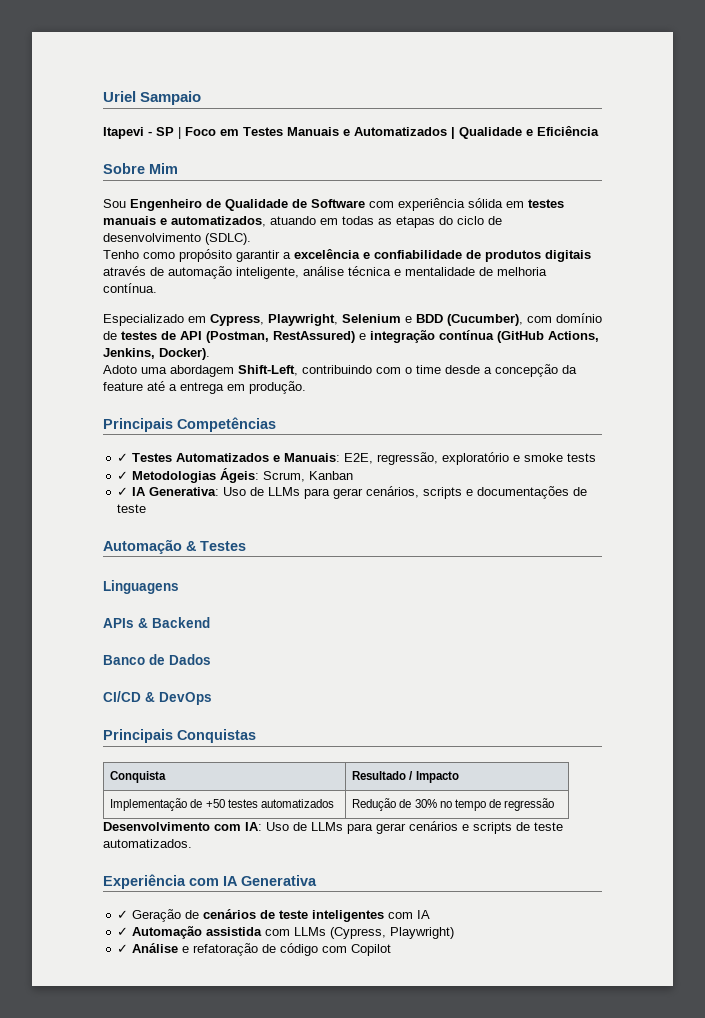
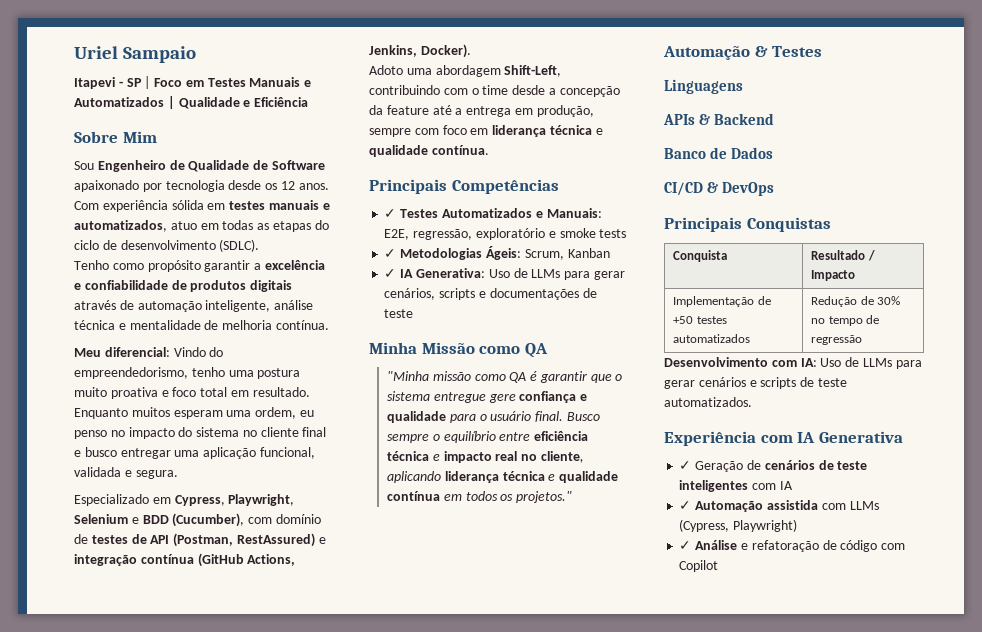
[369,201,394,208] com -> [74,180,329,192] [74,201,99,210] apaixonado por tecnologia desde os 12 anos. Com
[270,216,316,225] atuando -> [170,221,197,230] atuo
(157, 288) none -> [74,347,224,357] [74,367,301,379] [74,387,310,399] [74,407,314,419] [74,427,327,439] [74,447,315,459] [74,467,178,479] // Meu diferencial: Vindo do empreendedorismo, tenho uma postura muito proativa e foco total em resultado. Enquanto muitos esperam uma ordem, eu penso no impacto do sistema no cliente final e busco entregar uma aplicação funcional, validada e segura.
[249,381,306,394] produção. -> [536,105,594,117] [369,125,603,137] [369,145,489,157] produção, sempre com foco em liderança técnica e qualidade contínua.
(147, 508) none -> [369,342,548,358] [386,371,623,383] [386,391,588,403] [386,411,600,423] [386,431,589,443] [386,451,584,463] [386,471,619,483] [386,491,573,503] // Minha Missão como QA // "Minha missão como QA é garantir que o sistema entregue gere confiança e qualidade para o usuário final. Busco sempre o equilíbrio entre eficiência técnica e impacto real no cliente, aplicando liderança técnica e qualidade contínua em todos os projetos."

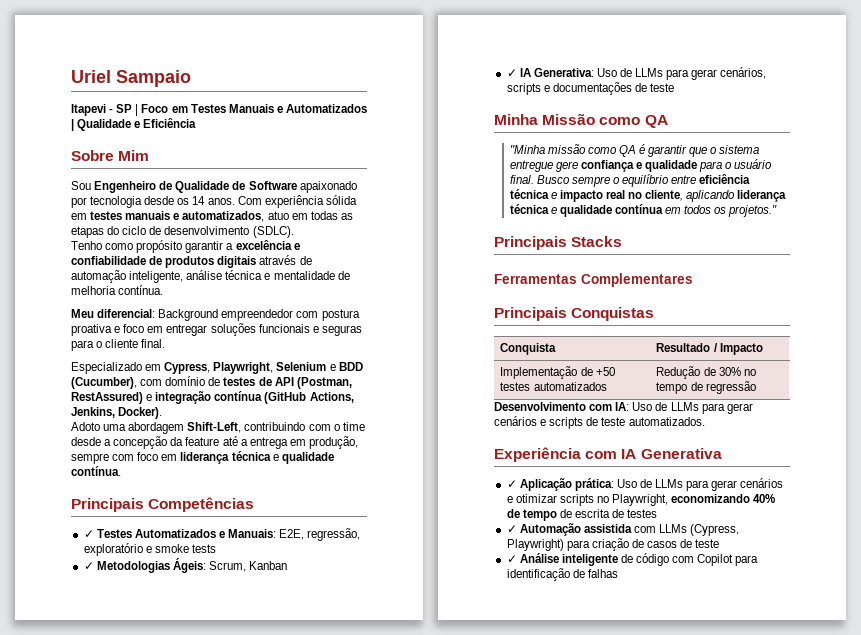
[280,181,295,190] 12 -> [192,196,206,205] 14
[173,347,224,357] [74,367,301,379] [74,387,310,399] [74,407,314,419] [74,427,327,439] [74,447,315,459] [74,467,178,479] Vindo do empreendedorismo, tenho uma postura muito proativa e foco total em resultado. Enquanto muitos esperam uma ordem, eu penso no impacto do sistema no cliente final e busco entregar uma aplicação funcional, validada e segura. -> [158,309,360,321] [71,323,362,336] [71,339,166,351] Background empreendedor com postura proativa e foco em entregar soluções funcionais e seguras para o cliente final.
[663,46,823,60] [664,79,743,94] [663,113,775,125] [664,147,774,159] [664,182,775,196] Automação & Testes // Linguagens // APIs & Backend // Banco de Dados // CI/CD & DevOps -> [494,236,623,250] [494,273,693,287] Principais Stacks // Ferramentas Complementares
[695,460,868,472] [679,480,793,492] Geração de cenários de teste inteligentes com IA -> [519,478,784,491] [506,494,776,506] [506,509,658,521] Aplicação prática: Uso de LLMs para gerar cenários e otimizar scripts no Playwright, economizando 40% de tempo de escrita de testes
(798, 525) none -> [566,538,720,551] para criação de casos de teste
[740,540,819,552] e refatoração -> [561,554,618,566] inteligente
(719, 566) none -> [735,555,759,566] [506,568,618,581] para identificação de falhas

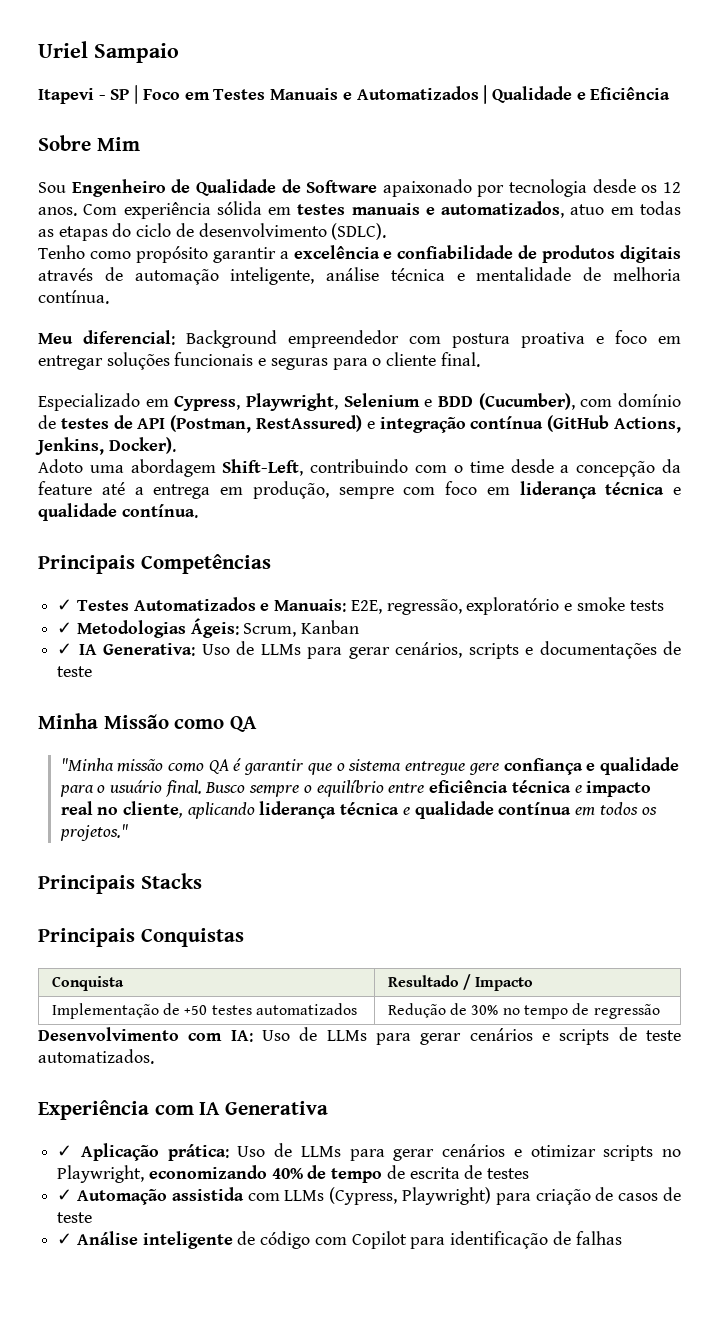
[192,196,206,205] 14 -> [662,182,681,193] 12
[494,273,693,287] // Ferramentas Complementares -> (202, 881) none

